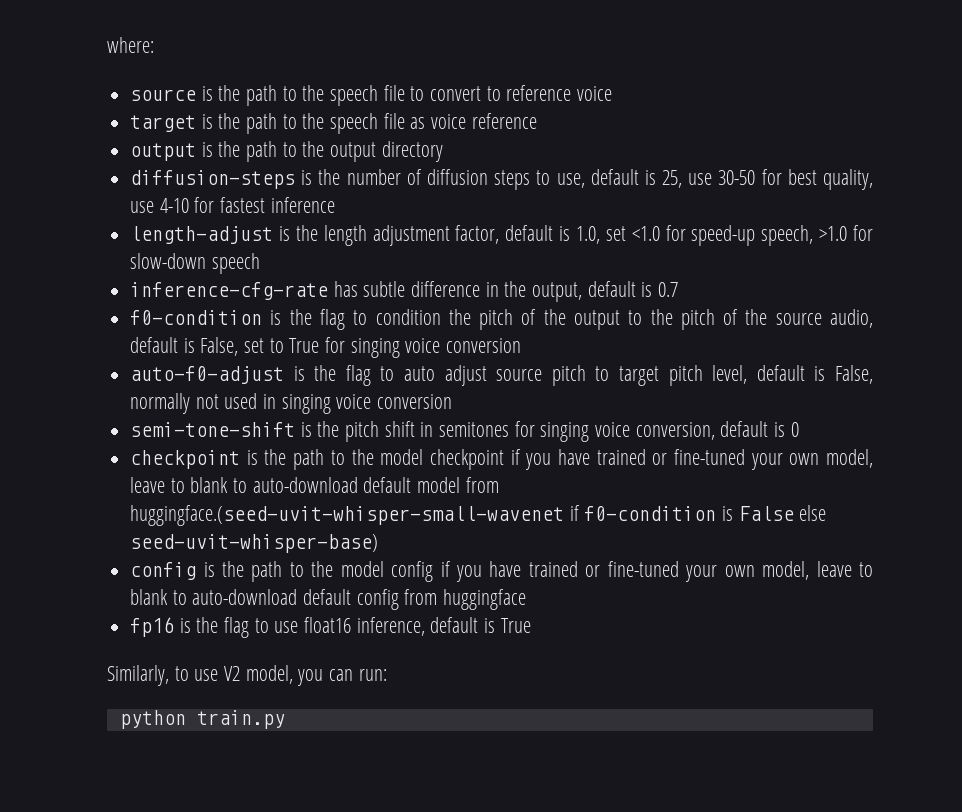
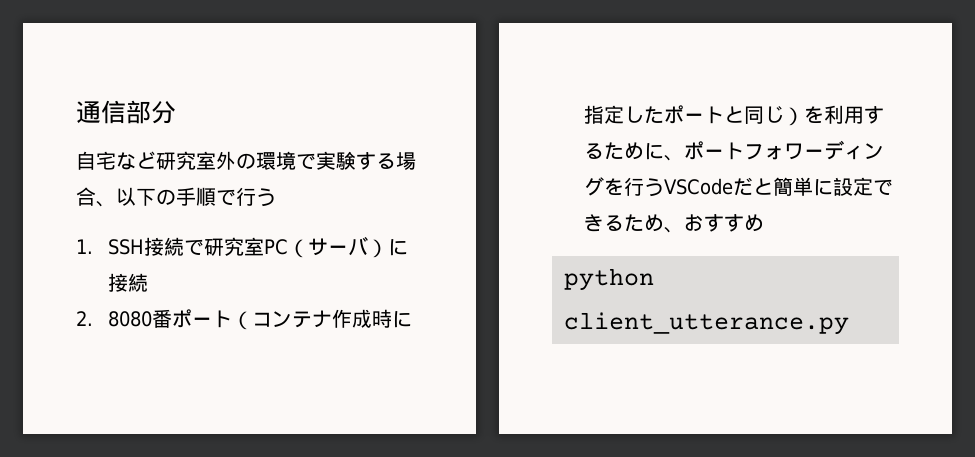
[107,37,154,53] [130,85,613,106] [130,113,537,134] [130,141,443,162] [130,169,874,190] [130,197,335,213] [130,225,874,246] [130,253,260,274] [130,281,679,302] [130,309,873,330] [130,337,522,358] [130,365,873,386] [130,393,453,414] [130,421,799,442] [130,449,873,470] [130,477,499,493] [130,505,827,526] [130,534,379,553] [130,561,873,582] [130,589,527,610] [130,617,531,638] [107,665,387,686] where: // source is the path to the speech file to convert to reference voice // target is the path to the speech file as voice reference // output is the path to the output directory // diffusion-steps is the number of diffusion steps to use, default is 25, use 30-50 for best quality, use 4-10 for fastest inference // length-adjust is the length adjustment factor, default is 1.0, set <1.0 for speed-up speech, >1.0 for slow-down speech // inference-cfg-rate has subtle difference in the output, default is 0.7 // f0-condition is the flag to condition the pitch of the output to the pitch of the source audio, default is False, set to True for singing voice conversion // auto-f0-adjust is the flag to auto adjust source pitch to target pitch level, default is False, normally not used in singing voice conversion // semi-tone-shift is the pitch shift in semitones for singing voice conversion, default is 0 // checkpoint is the path to the model checkpoint if you have trained or fine-tuned your own model, leave to blank to auto-download default model from huggingface.(seed-uvit-whisper-small-wavenet if f0-condition is False else seed-uvit-whisper-base) // config is the path to the model config if you have trained or fine-tuned your own model, leave to blank to auto-download default config from huggingface // fp16 is the flag to use float16 inference, default is True // Similarly, to use V2 model, you can run: -> [76,100,176,124] [76,151,416,170] [76,187,276,207] [76,236,409,258] [108,273,149,292] [76,309,413,330] [584,105,885,126] [584,140,885,161] [584,177,894,197] [584,214,765,233] 通信部分 // 自宅など研究室外の環境で実験する場合、以下の手順で行う // 1. SSH接続で研究室PC（サーバ）に接続 // 2. 8080番ポート（コンテナ作成時に指定したポートと同じ）を利用するために、ポートフォワーディングを行うVSCodeだと簡単に設定できるため、おすすめ
[196,710,285,729] train.py -> [564,312,849,335] client_utterance.py

